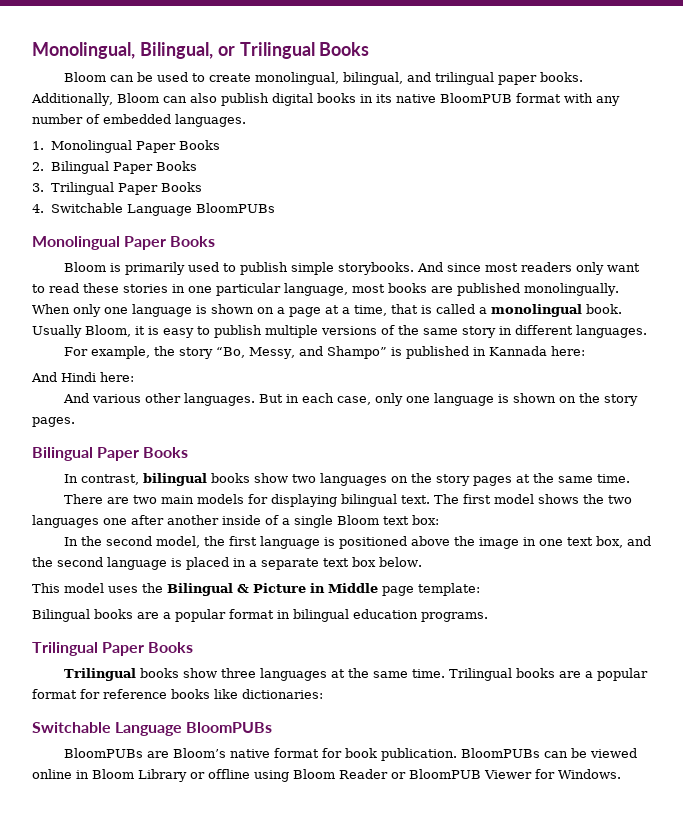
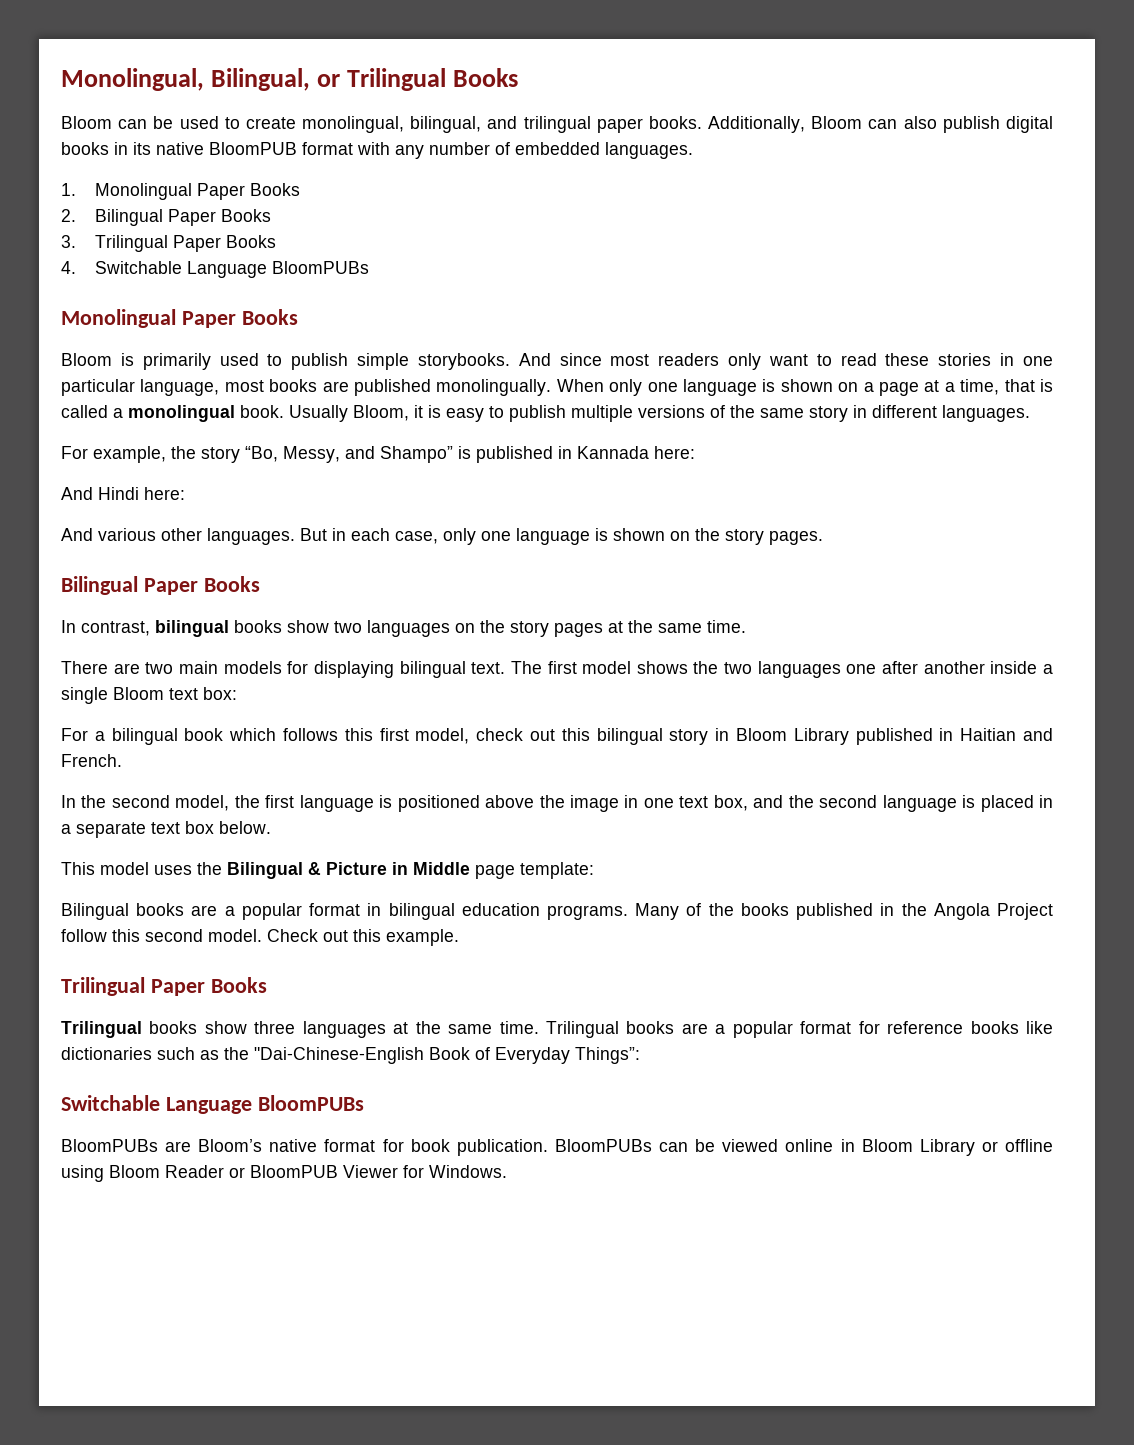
[265,515,279,525] of -> (1038, 667) none
(439, 520) none -> [61,728,1053,745] [61,754,122,767] // For a bilingual book which follows this first model, check out this bilingual story in Bloom Library published in Haitian and French.
(488, 617) none -> [635,903,1053,920] [61,929,459,946] Many of the books published in the Angola Project follow this second model. Check out this example.
[242,689,323,699] dictionaries: -> [61,1047,640,1064] dictionaries such as the "Dai-Chinese-English Book of Everyday Things”:

